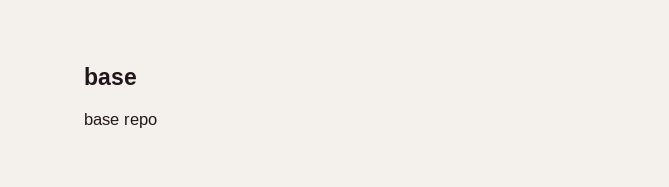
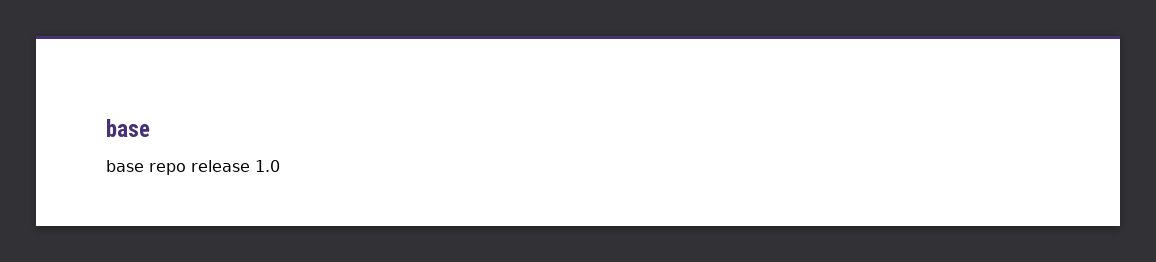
(157, 121) none -> [191,160,280,172] release 1.0

